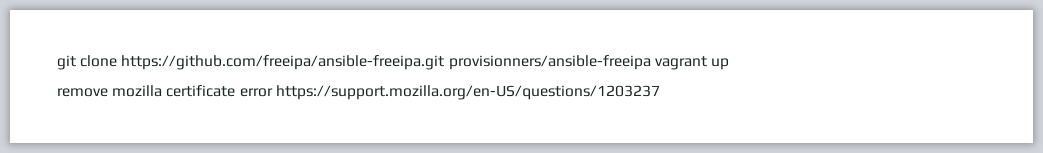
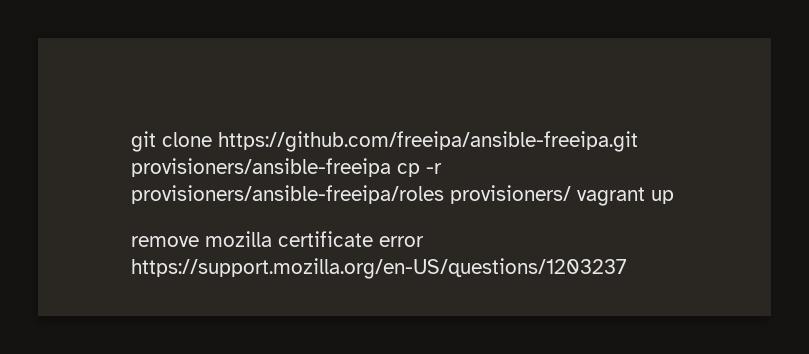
[448,55,651,70] provisionners/ansible-freeipa -> [131,158,442,177] [131,185,571,204] provisioners/ansible-freeipa cp -r provisioners/ansible-freeipa/roles provisioners/

